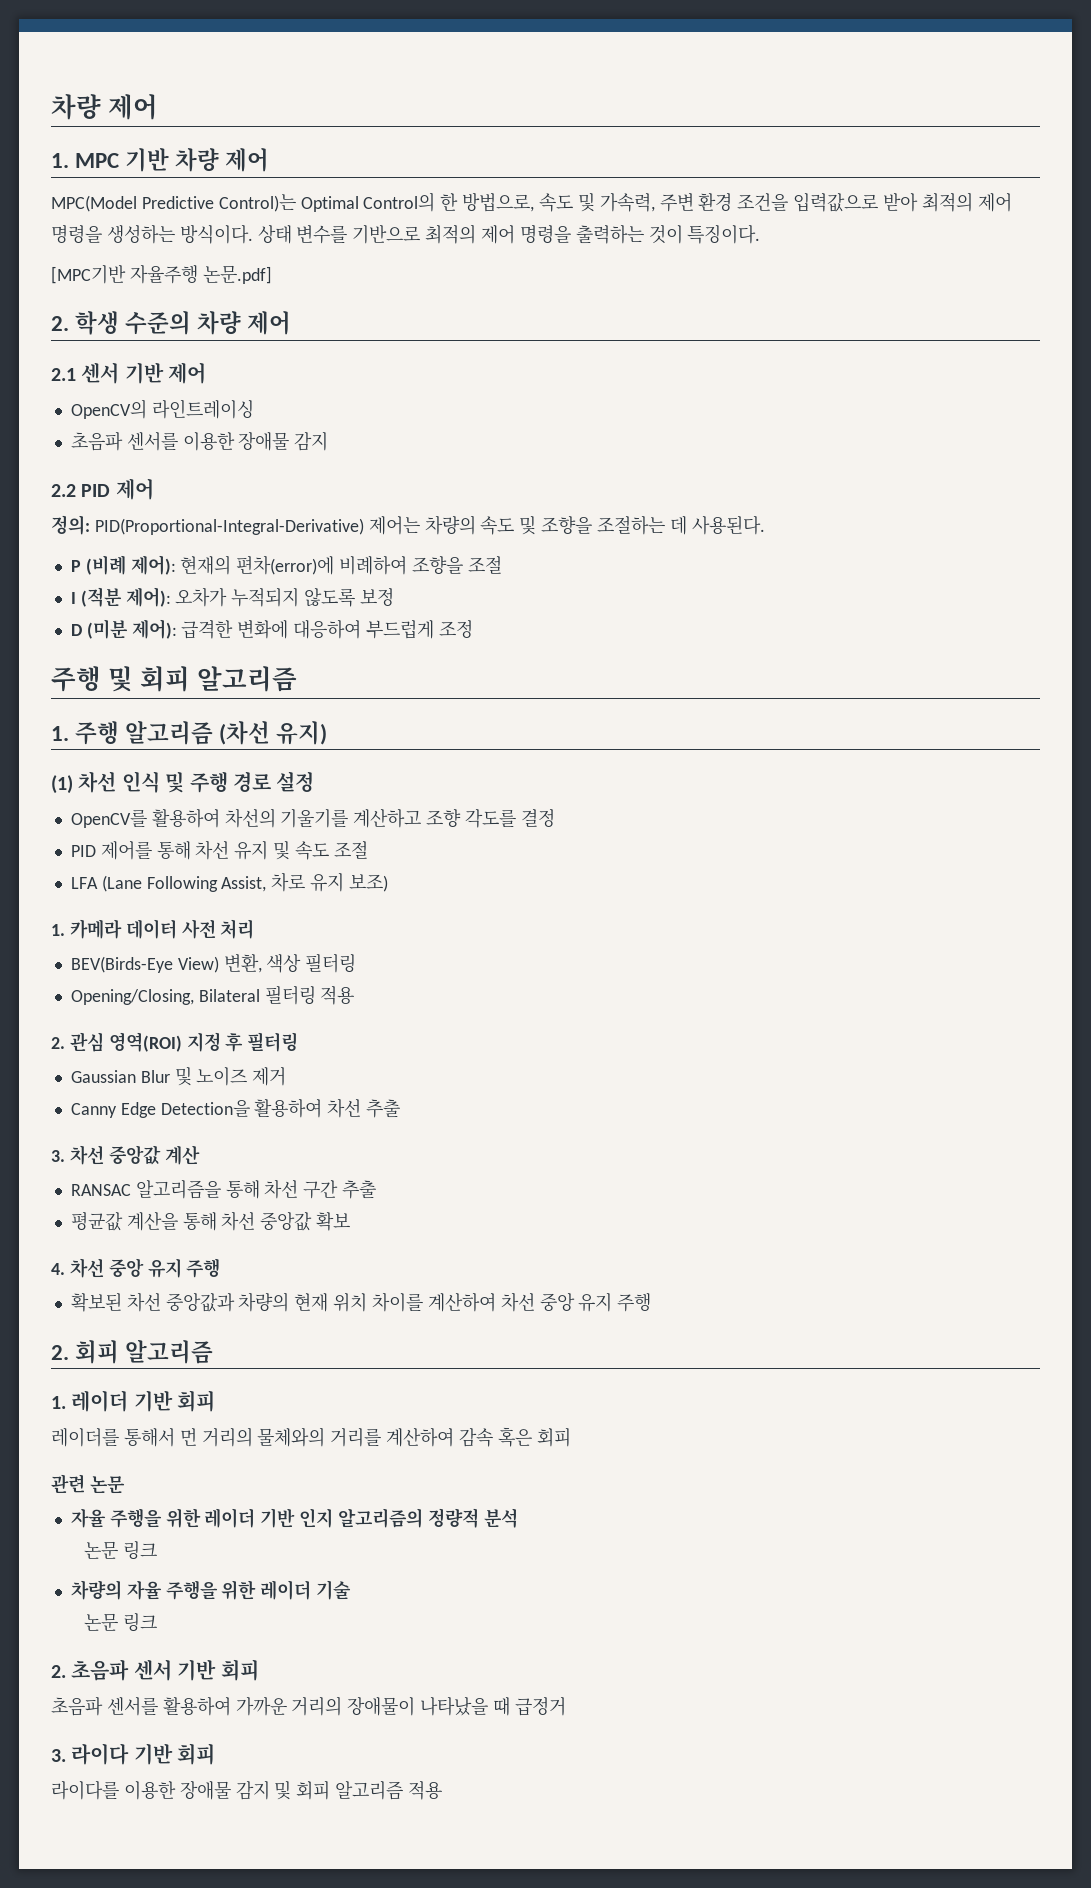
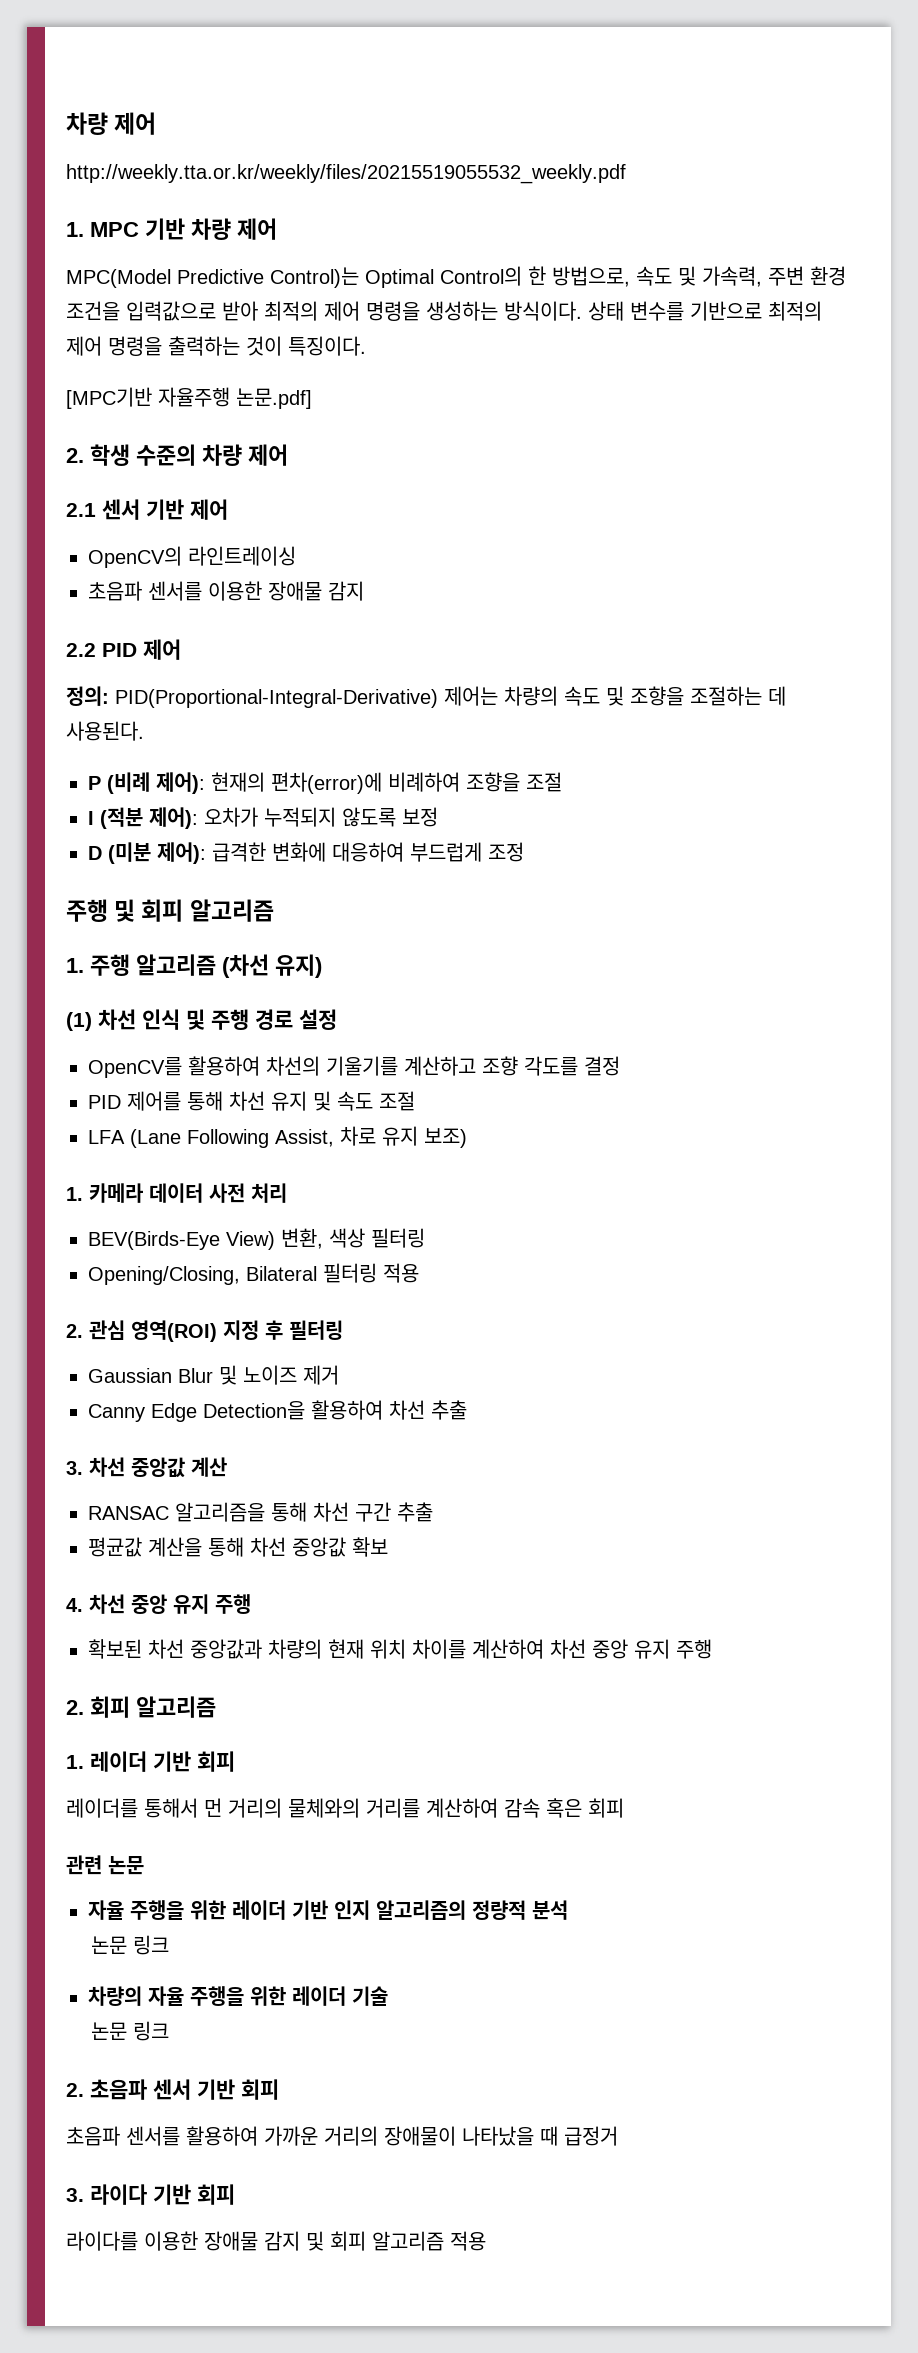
[51,94,158,120] 차량 제어 -> [66,112,157,135] [66,164,626,184] 차량 제어 // http://weekly.tta.or.kr/weekly/files/20215519055532_weekly.pdf

